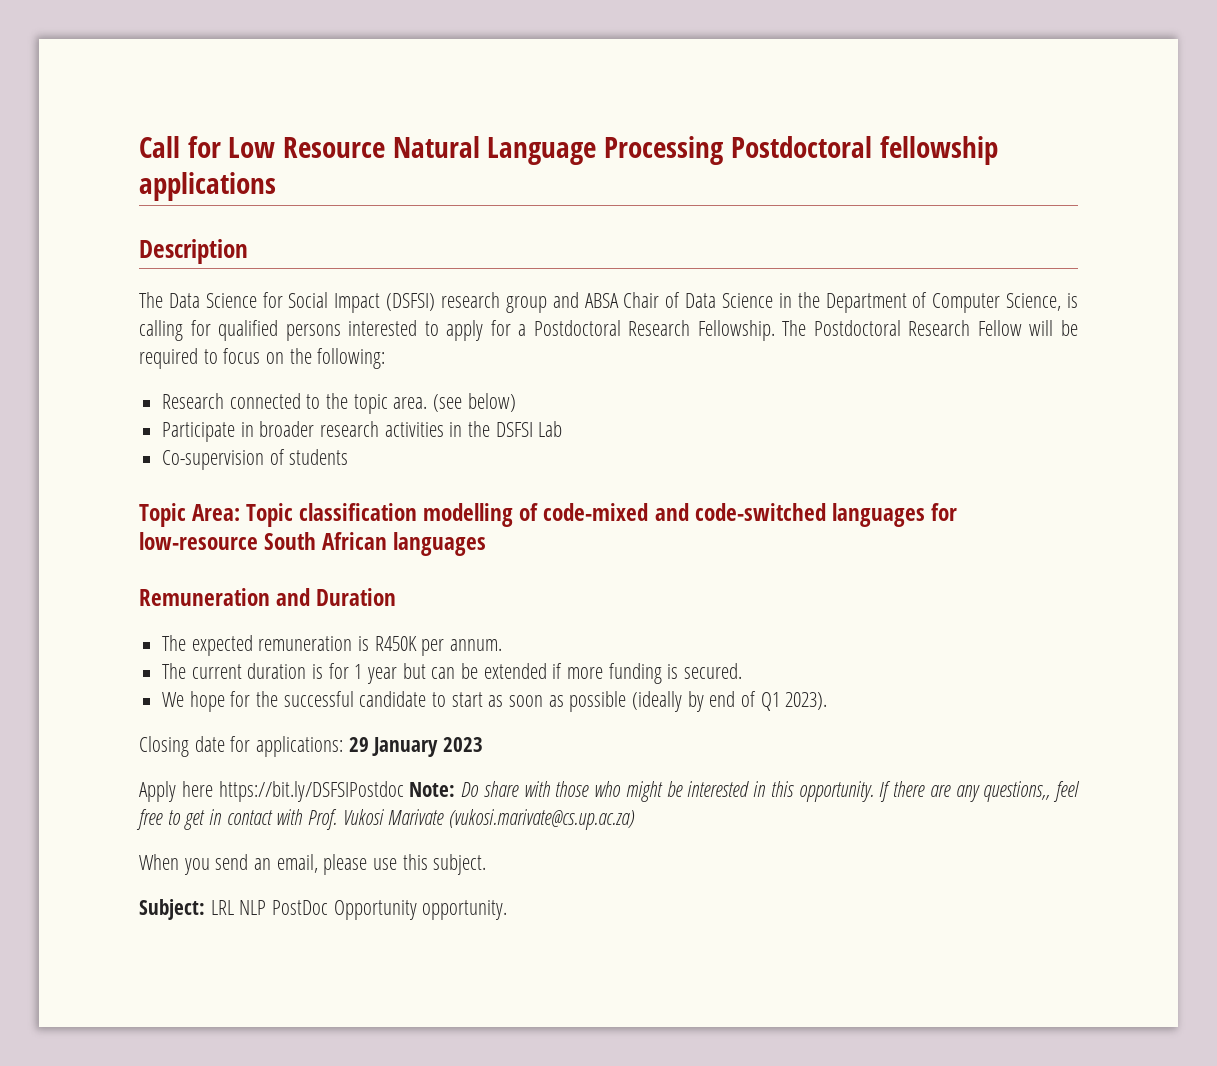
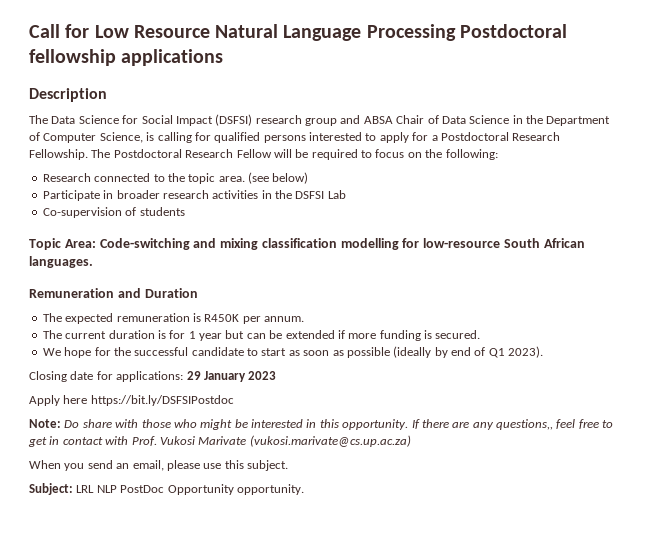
[246,503,925,527] Topic classification modelling of code-mixed and code-switched languages -> [99,238,399,250] Code-switching and mixing classification modelling
[393,532,487,556] languages -> [29,256,93,268] languages.
(404, 791) none -> (234, 400) //

